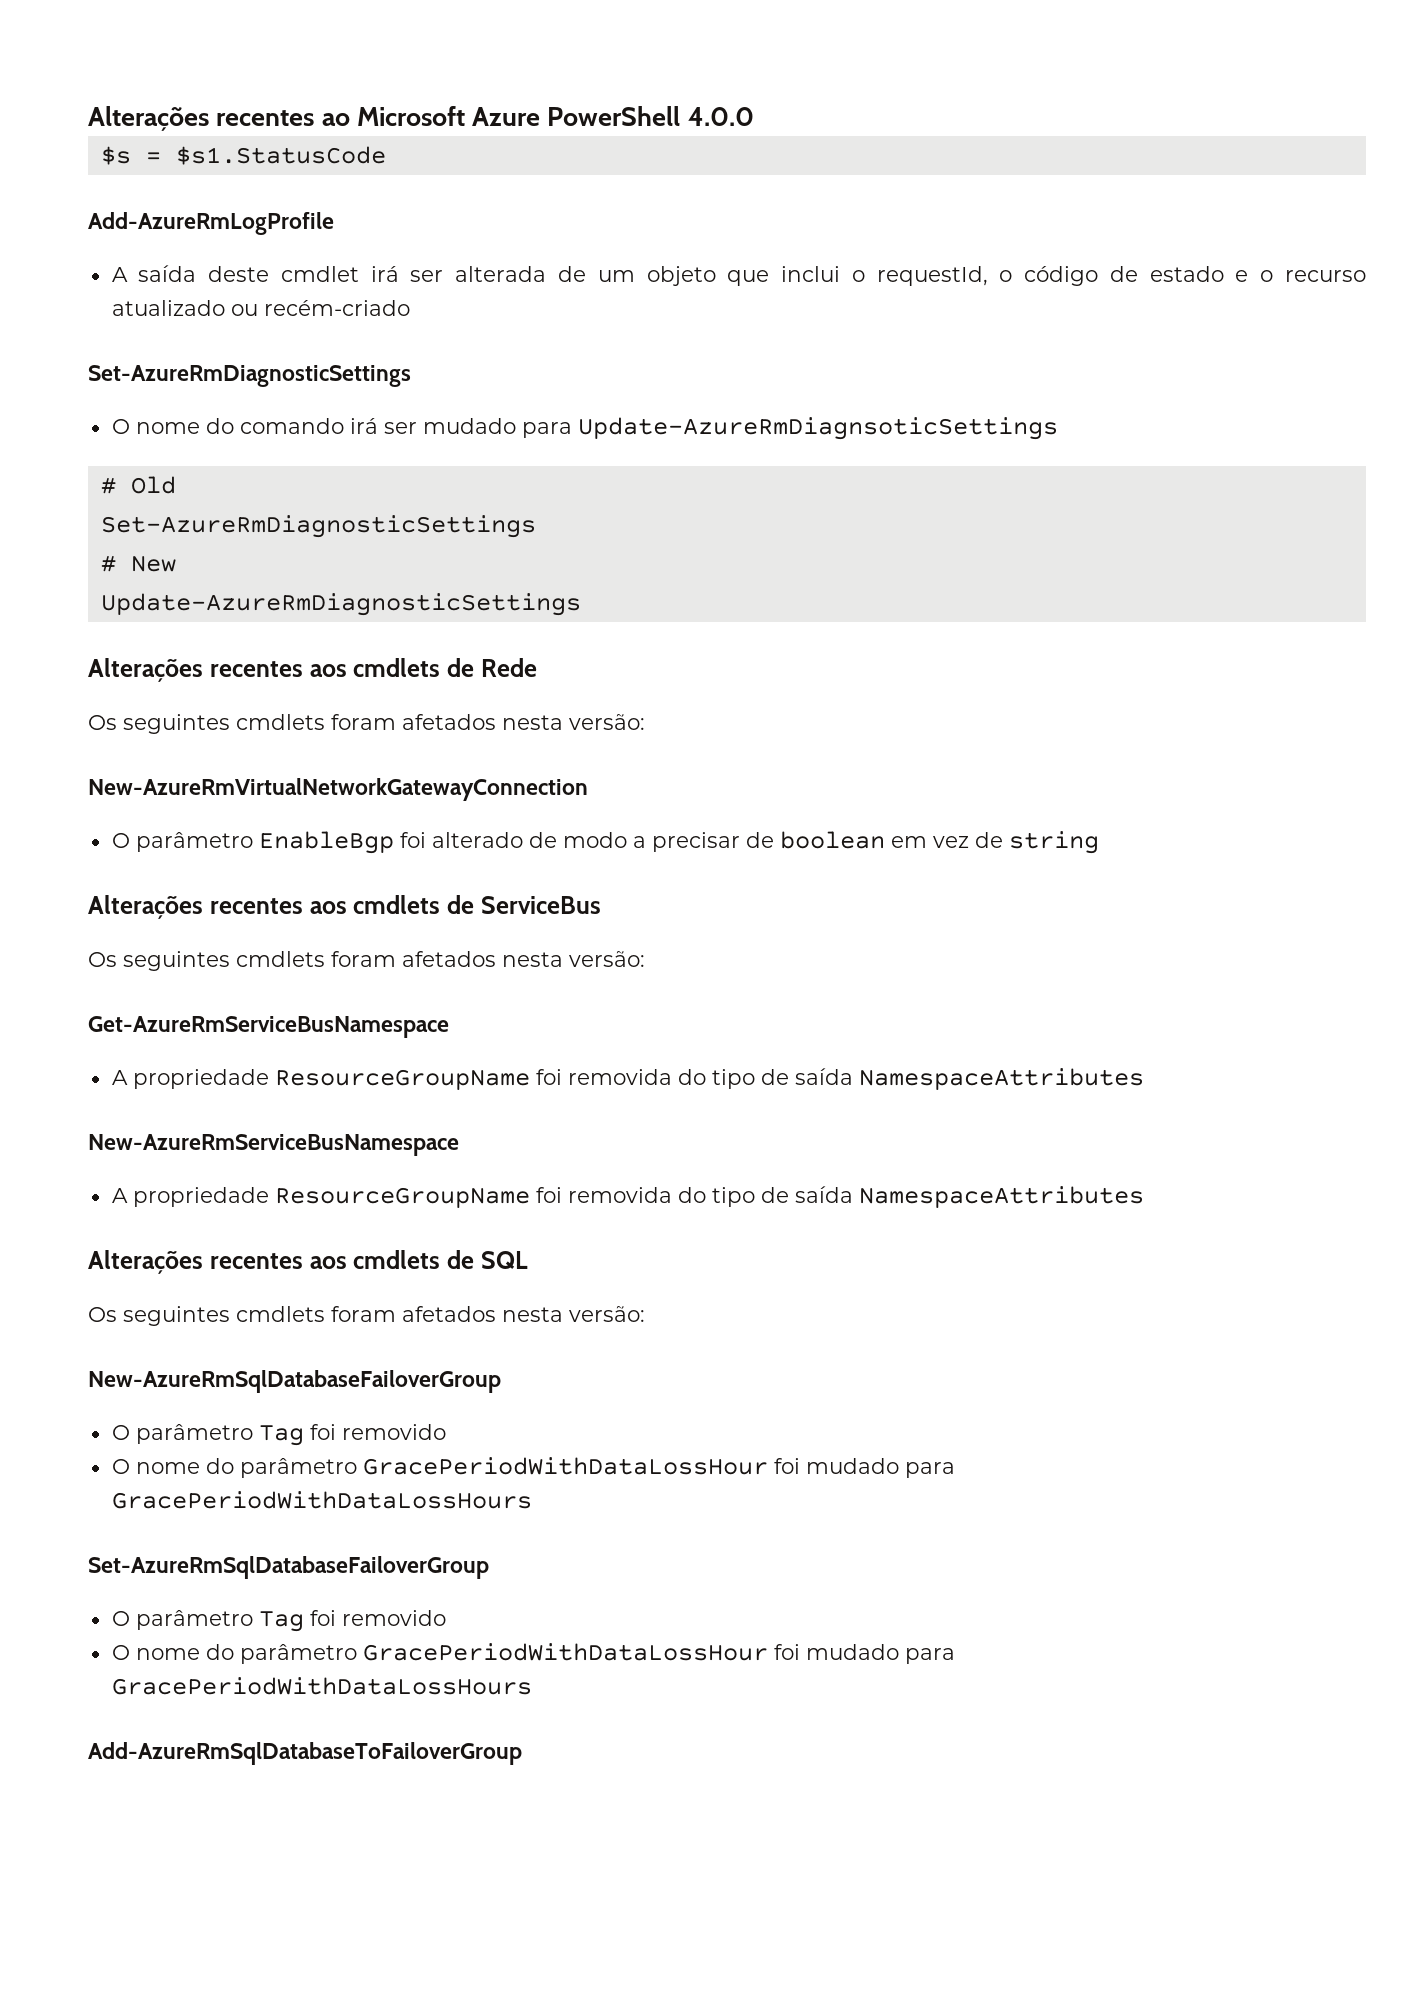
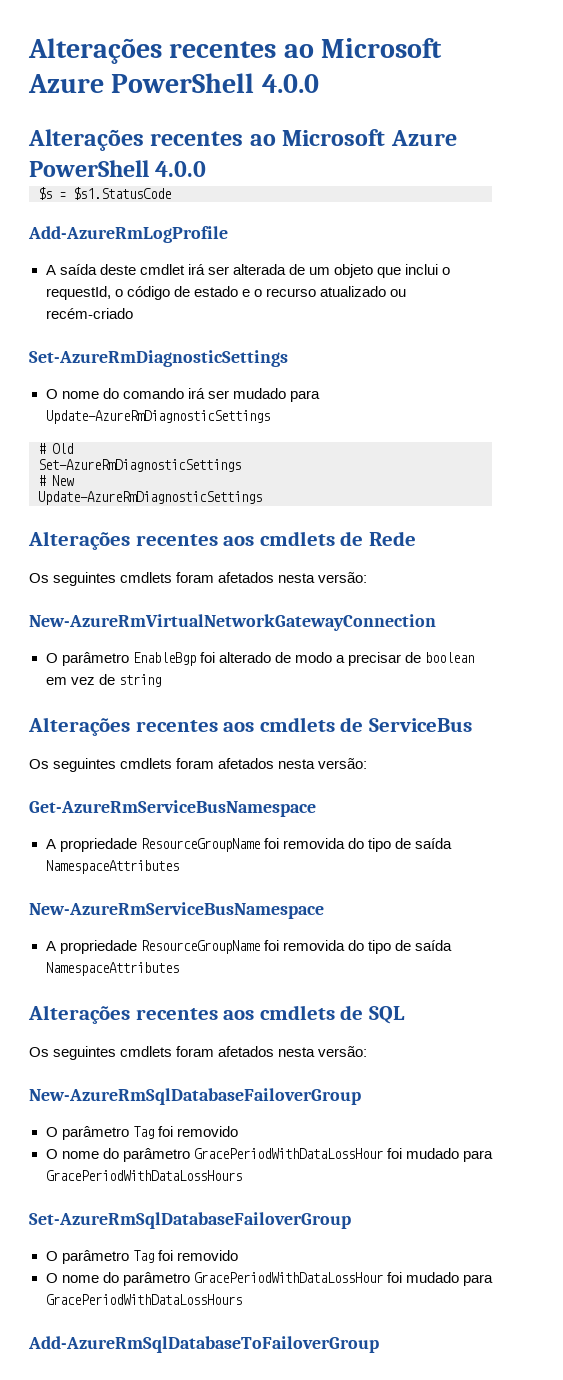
[88,106,754,131] Alterações recentes ao Microsoft Azure PowerShell 4.0.0 -> [28,38,443,64] [28,73,319,93] [28,129,457,151] [29,160,207,177] Alterações recentes ao Microsoft Azure PowerShell 4.0.0 // Alterações recentes ao Microsoft Azure PowerShell 4.0.0
[577,417,1058,440] Update-AzureRmDiagnsoticSettings -> [45,410,270,424] Update-AzureRmDiagnosticSettings

